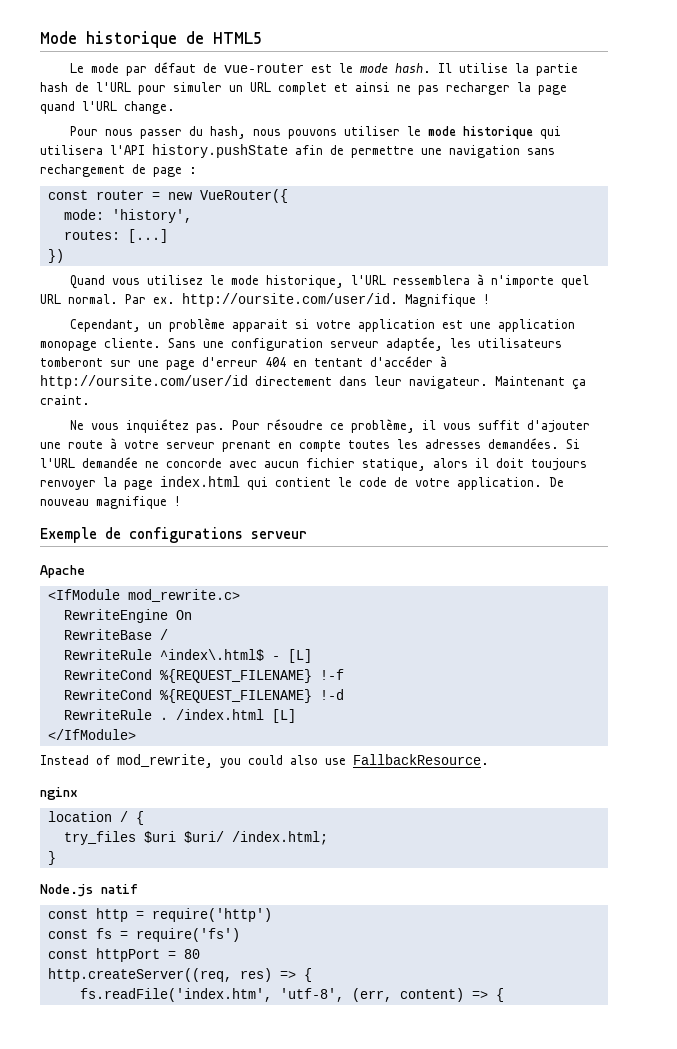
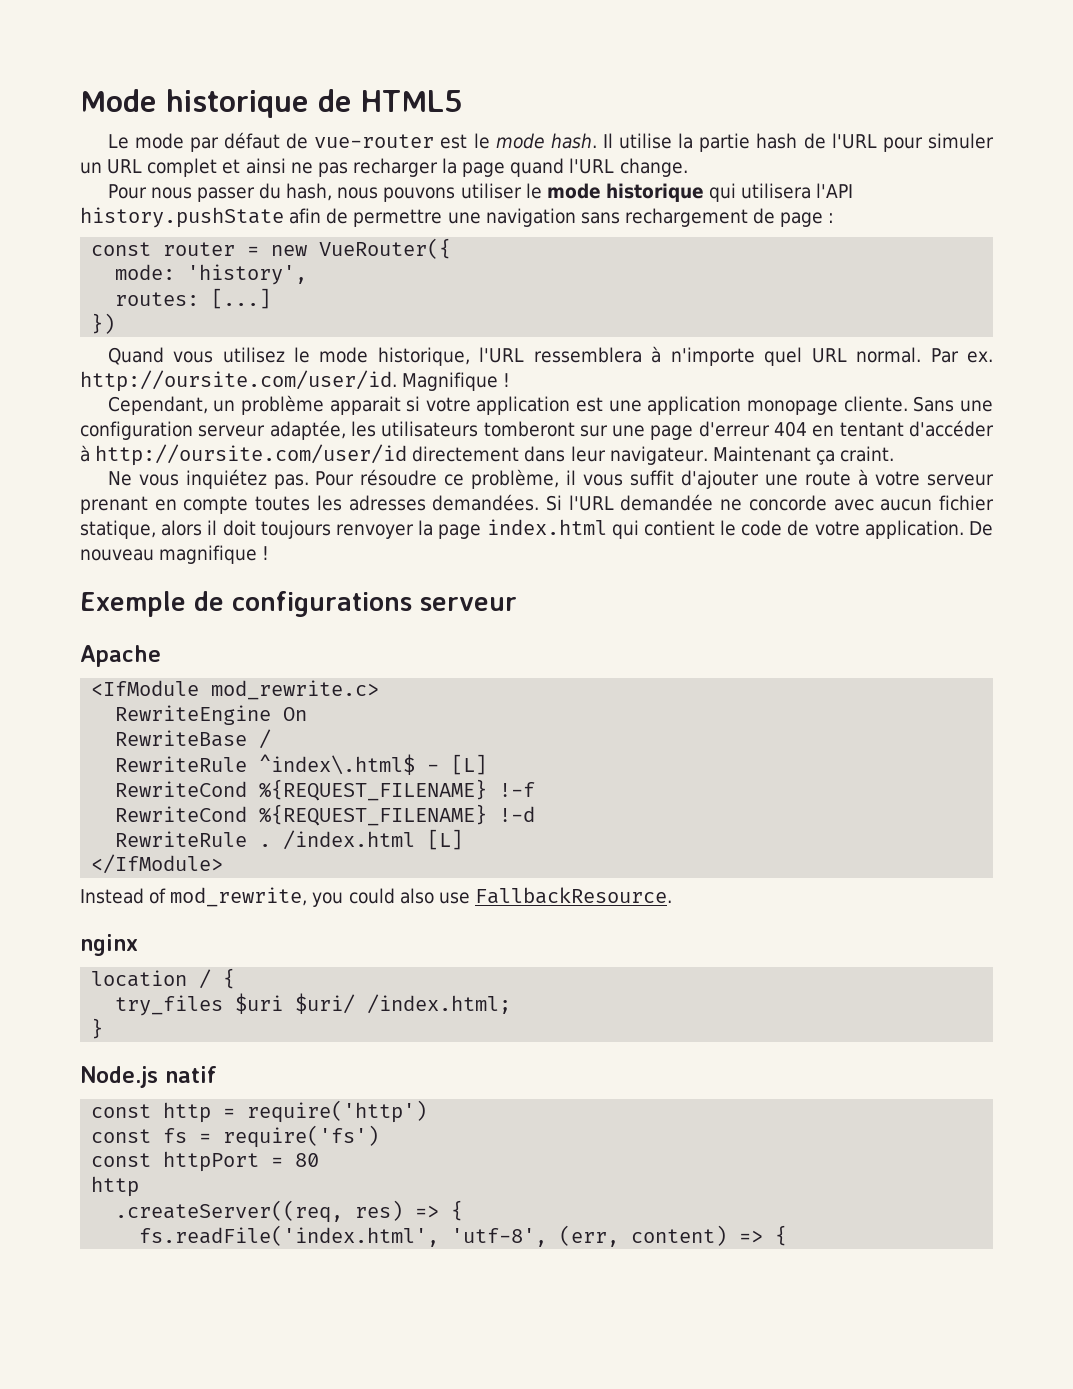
[47,968,232,982] http.createServer((req, -> [91,1176,140,1197] [115,1200,344,1223] http // .createServer((req,
[79,988,272,1002] fs.readFile('index.htm', -> [139,1225,440,1247] fs.readFile('index.html',

